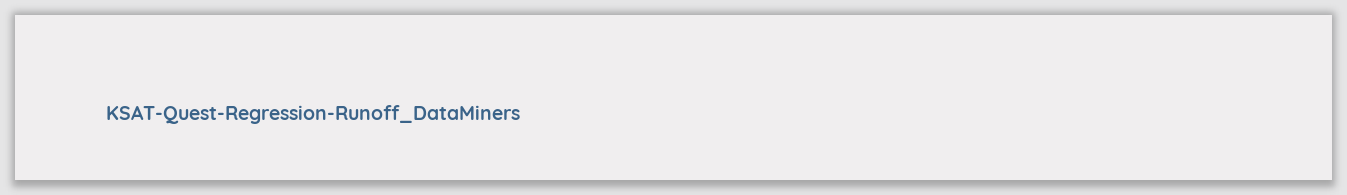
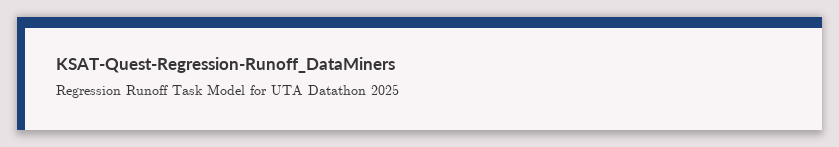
(520, 114) none -> [56,84,399,98] // Regression Runoff Task Model for UTA Datathon 2025

